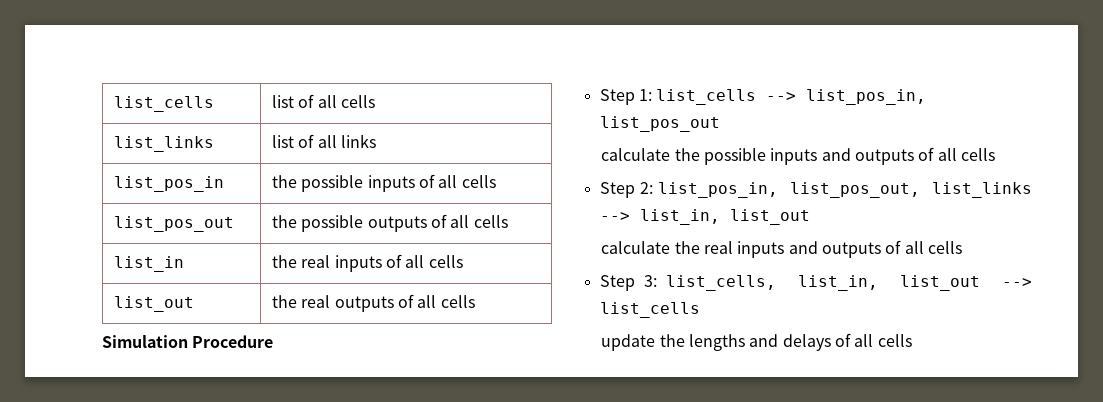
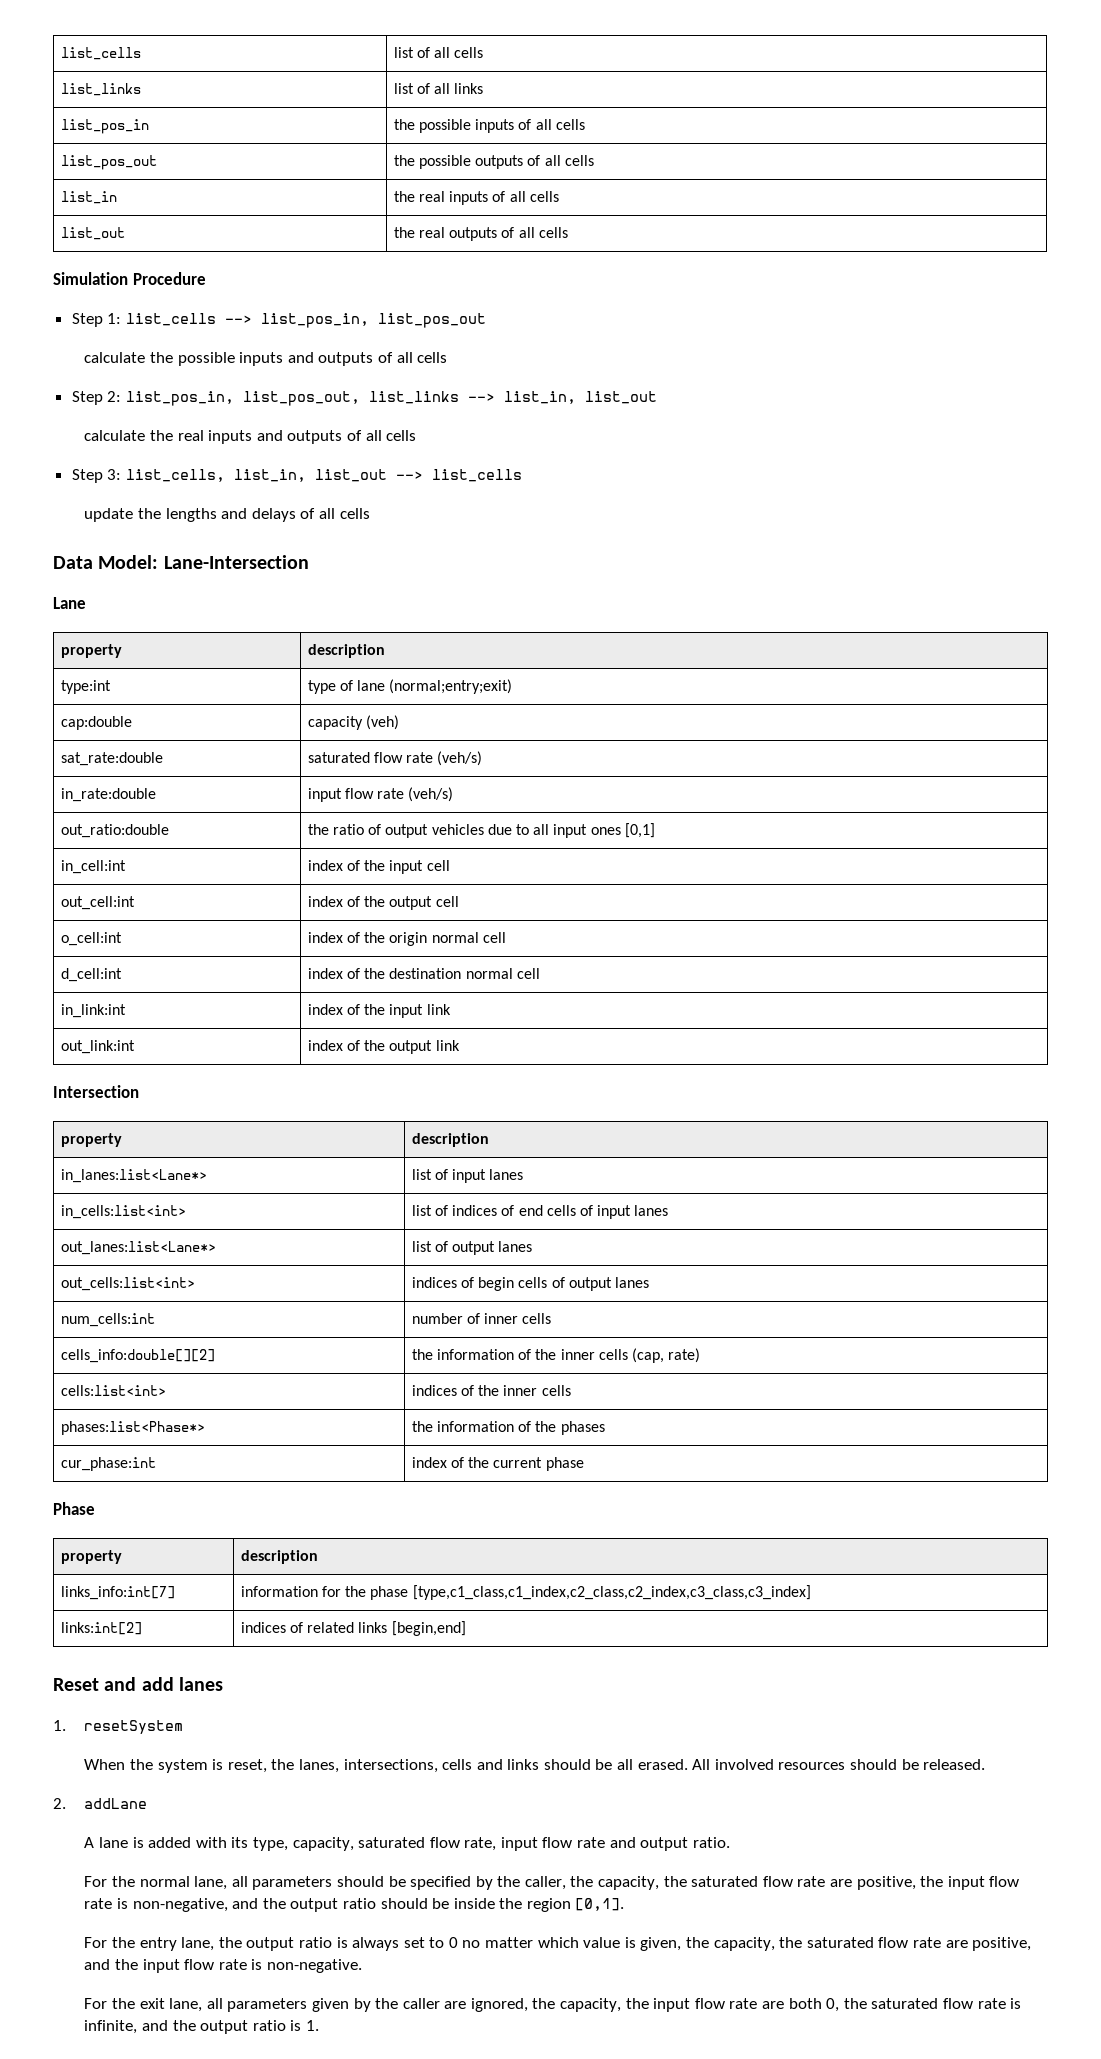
(912, 340) none -> [53,555,309,569] [53,597,86,609] [60,644,122,658] [307,644,385,658] [60,680,111,694] [307,679,513,694] [60,716,132,730] [307,715,400,730] [60,752,163,766] [307,751,483,766] [60,788,156,802] [307,787,454,802] [60,824,169,838] [307,823,655,838] [60,860,126,874] [307,860,450,874] [60,896,135,910] [307,896,459,910] [60,932,122,946] [307,932,506,946] [60,968,122,982] [307,968,540,979] [60,1004,126,1018] [307,1004,451,1018] [60,1040,135,1054] [307,1040,460,1054] [53,1085,139,1098] [60,1133,122,1147] [411,1133,489,1147] [60,1169,207,1183] [411,1169,524,1183] [60,1205,186,1219] [411,1205,669,1219] [60,1241,216,1255] [411,1241,533,1255] [60,1277,195,1291] [411,1277,650,1291] [60,1313,155,1327] [411,1313,552,1324] [60,1349,215,1363] [411,1348,701,1363] [60,1385,166,1396] [411,1385,571,1396] [60,1421,205,1435] [411,1421,605,1435] [60,1457,156,1471] [411,1457,584,1471] [53,1502,95,1515] [60,1550,122,1564] [240,1550,318,1564] [60,1586,175,1600] [240,1585,811,1600] [60,1622,142,1635] [240,1621,466,1636] [53,1677,223,1691] [53,1720,184,1734] [84,1759,986,1773] [53,1798,148,1809] [84,1837,730,1851] [84,1876,1020,1890] [84,1898,625,1912] [84,1937,1032,1951] [84,1959,362,1973] [84,1998,1022,2012] [84,2020,319,2034] // Data Model: Lane-Intersection // Lane // property | description // type:int | type of lane (normal;entry;exit) // cap:double | capacity (veh) // sat_rate:double | saturated flow rate (veh/s) // in_rate:double | input flow rate (veh/s) // out_ratio:double | the ratio of output vehicles due to all input ones [0,1] // in_cell:int | index of the input cell // out_cell:int | index of the output cell // o_cell:int | index of the origin normal cell // d_cell:int | index of the destination normal cell // in_link:int | index of the input link // out_link:int | index of the output link // Intersection // property | description // in_lanes:list<Lane*> | list of input lanes // in_cells:list<int> | list of indices of end cells of input lanes // out_lanes:list<Lane*> | list of output lanes // out_cells:list<int> | indices of begin cells of output lanes // num_cells:int | number of inner cells // cells_info:double[][2] | the information of the inner cells (cap, rate) // cells:list<int> | indices of the inner cells // phases:list<Phase*> | the information of the phases // cur_phase:int | index of the current phase // Phase // property | description // links_info:int[7] | information for the phase [type,c1_class,c1_index,c2_class,c2_index,c3_class,c3_index] // links:int[2] | indices of related links [begin,end] // Reset and add lanes // 1. resetSystem // When the system is reset, the lanes, intersections, cells and links should be all erased. All involved resources should be released. // 2. addLane // A lane is added with its type, capacity, saturated flow rate, input flow rate and output ratio. // For the normal lane, all parameters should be specified by the caller, the capacity, the saturated flow rate are positive, the input flow rate is non-negative, and the output ratio should be inside the region [0,1]. // For the entry lane, the output ratio is always set to 0 no matter which value is given, the capacity, the saturated flow rate are positive, and the input flow rate is non-negative. // For the exit lane, all parameters given by the caller are ignored, the capacity, the input flow rate are both 0, the saturated flow rate is infinite, and the output ratio is 1.

